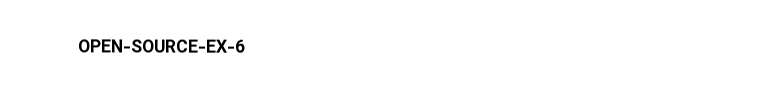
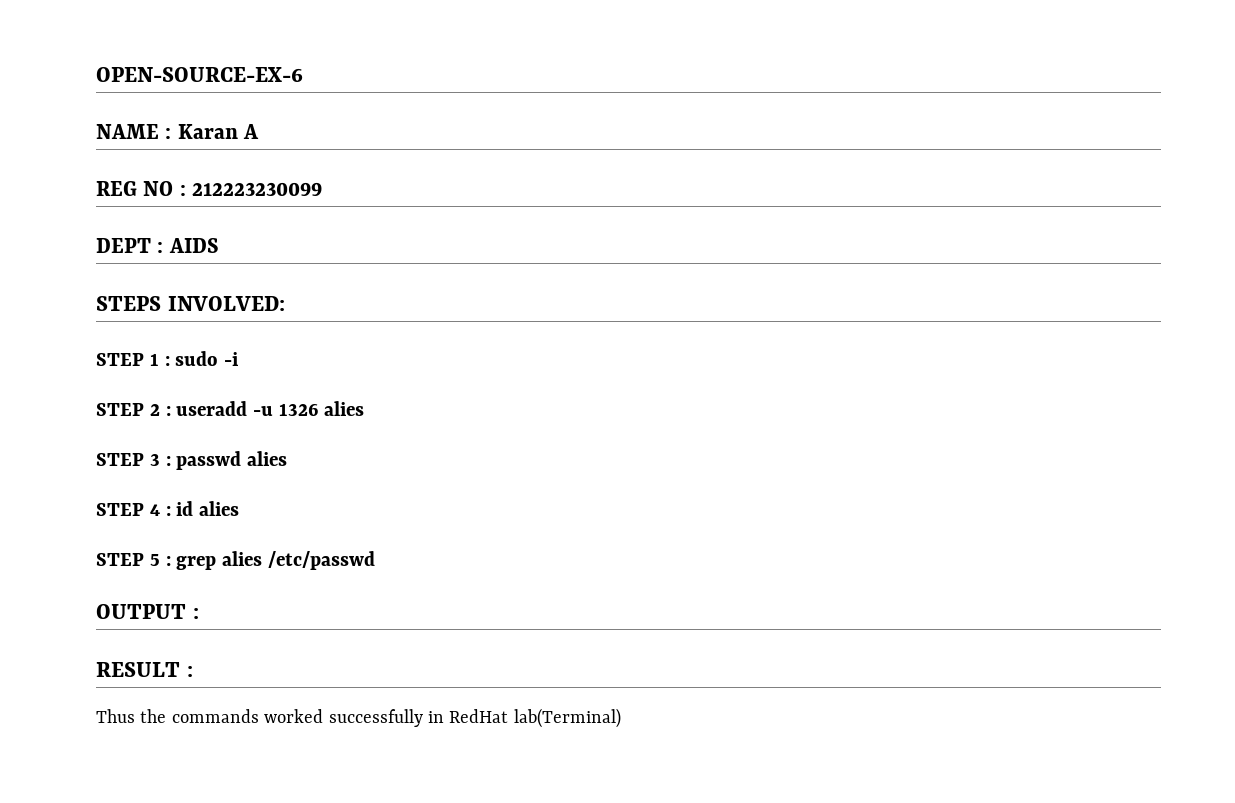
(246, 46) none -> [96,124,260,139] [96,181,323,196] [96,238,219,253] [96,296,285,311] [96,351,239,366] [96,401,364,416] [96,451,288,470] [96,501,240,516] [96,551,376,570] [96,604,199,619] [96,662,193,677] [96,708,621,728] // NAME : Karan A // REG NO : 212223230099 // DEPT : AIDS // STEPS INVOLVED: // STEP 1 : sudo -i // STEP 2 : useradd -u 1326 alies // STEP 3 : passwd alies // STEP 4 : id alies // STEP 5 : grep alies /etc/passwd // OUTPUT : // RESULT : // Thus the commands worked successfully in RedHat lab(Terminal)

